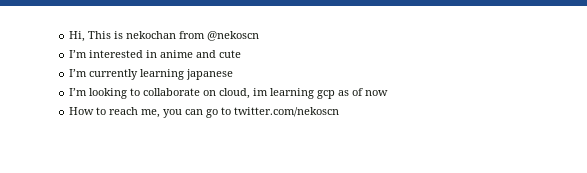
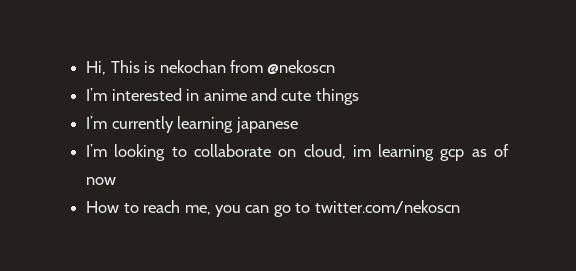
(242, 54) none -> [315,88,359,105] things

